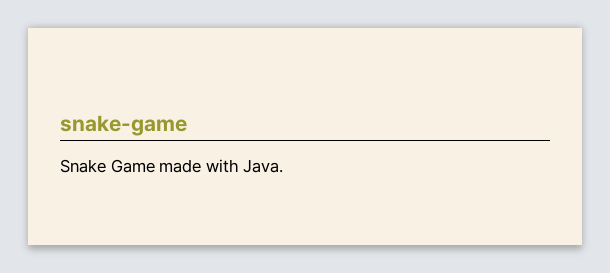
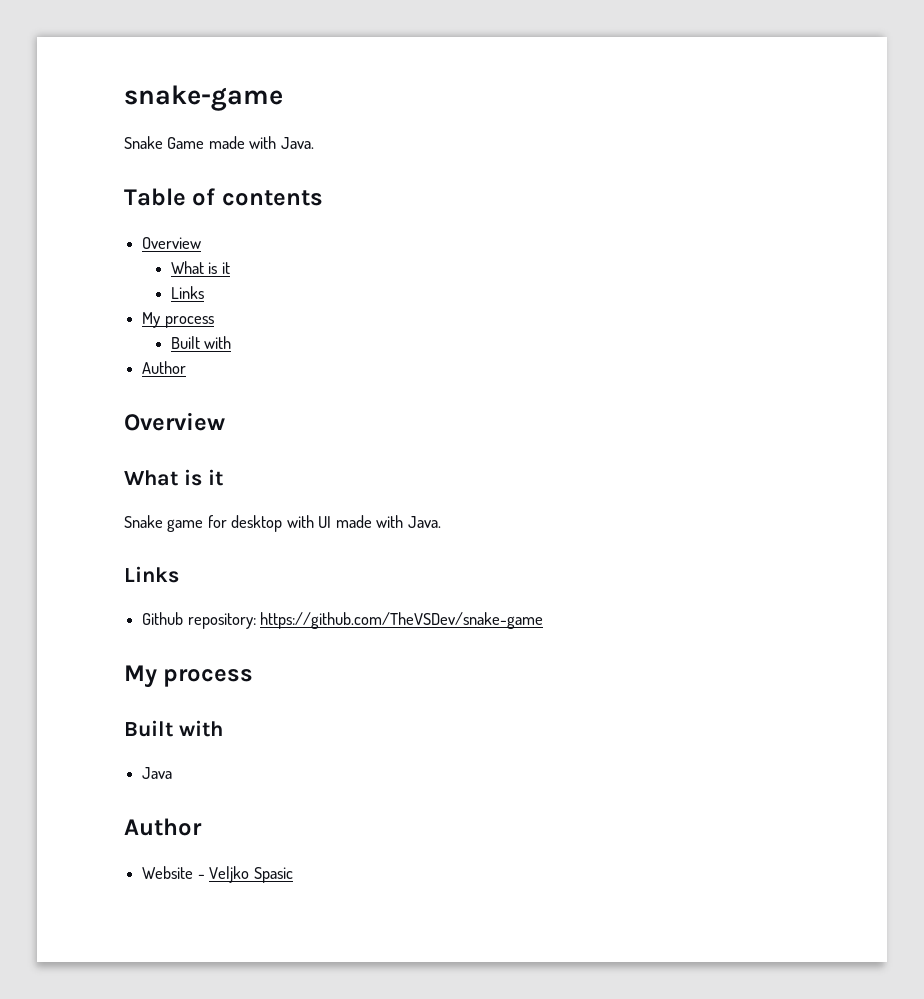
(284, 166) none -> [124,188,323,206] [142,237,202,249] [170,261,230,274] [170,286,204,299] [142,312,214,328] [170,336,232,349] [142,361,187,374] [124,412,225,431] [124,469,223,486] [124,515,441,532] [124,566,179,583] [142,612,544,629] [124,665,254,688] [124,720,223,737] [142,767,173,779] [124,818,202,836] [142,866,293,883] // Table of contents // Overview // What is it // Links // My process // Built with // Author // Overview // What is it // Snake game for desktop with UI made with Java. // Links // Github repository: https://github.com/TheVSDev/snake-game // My process // Built with // Java // Author // Website - Veljko Spasic

